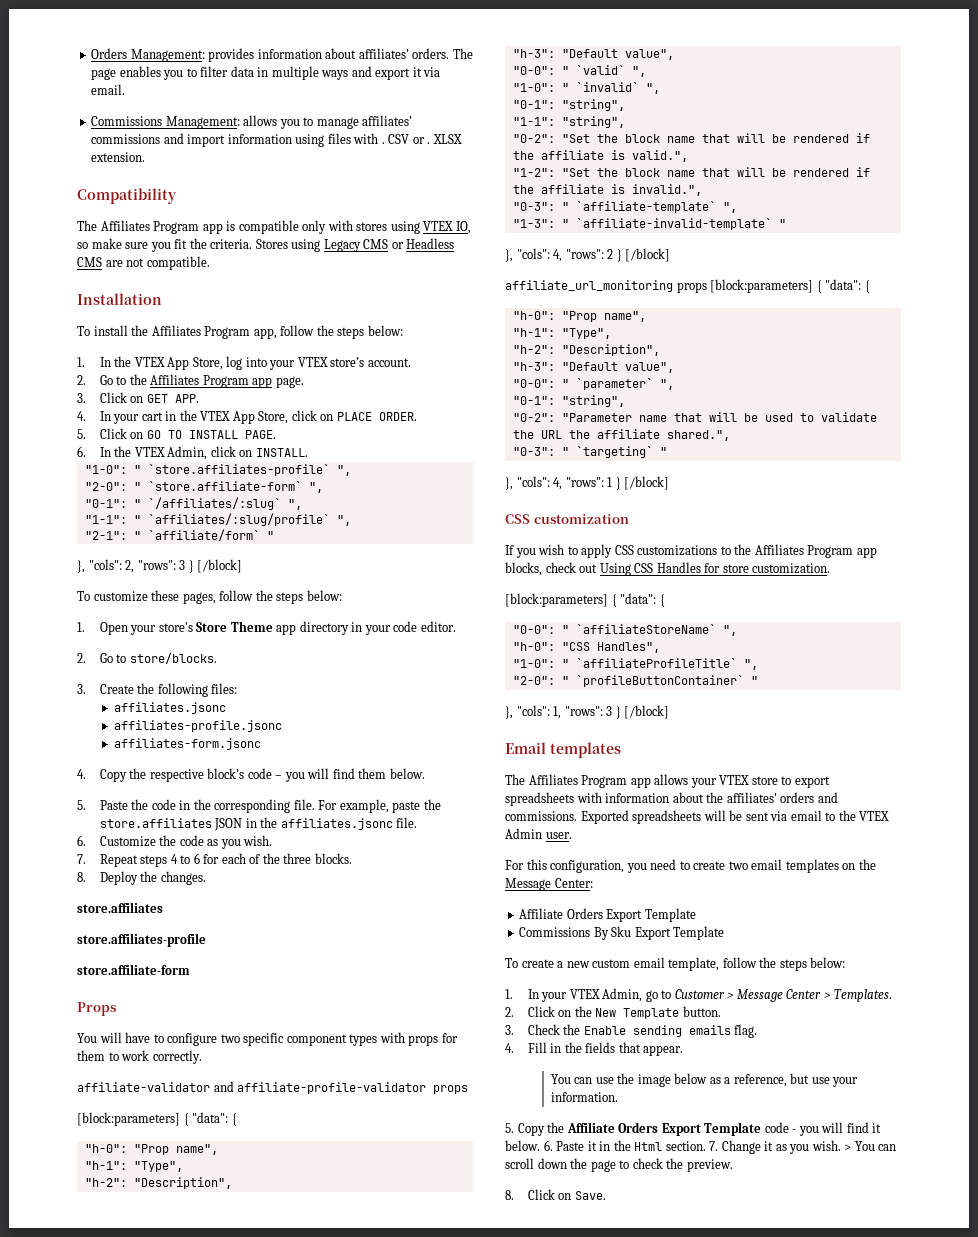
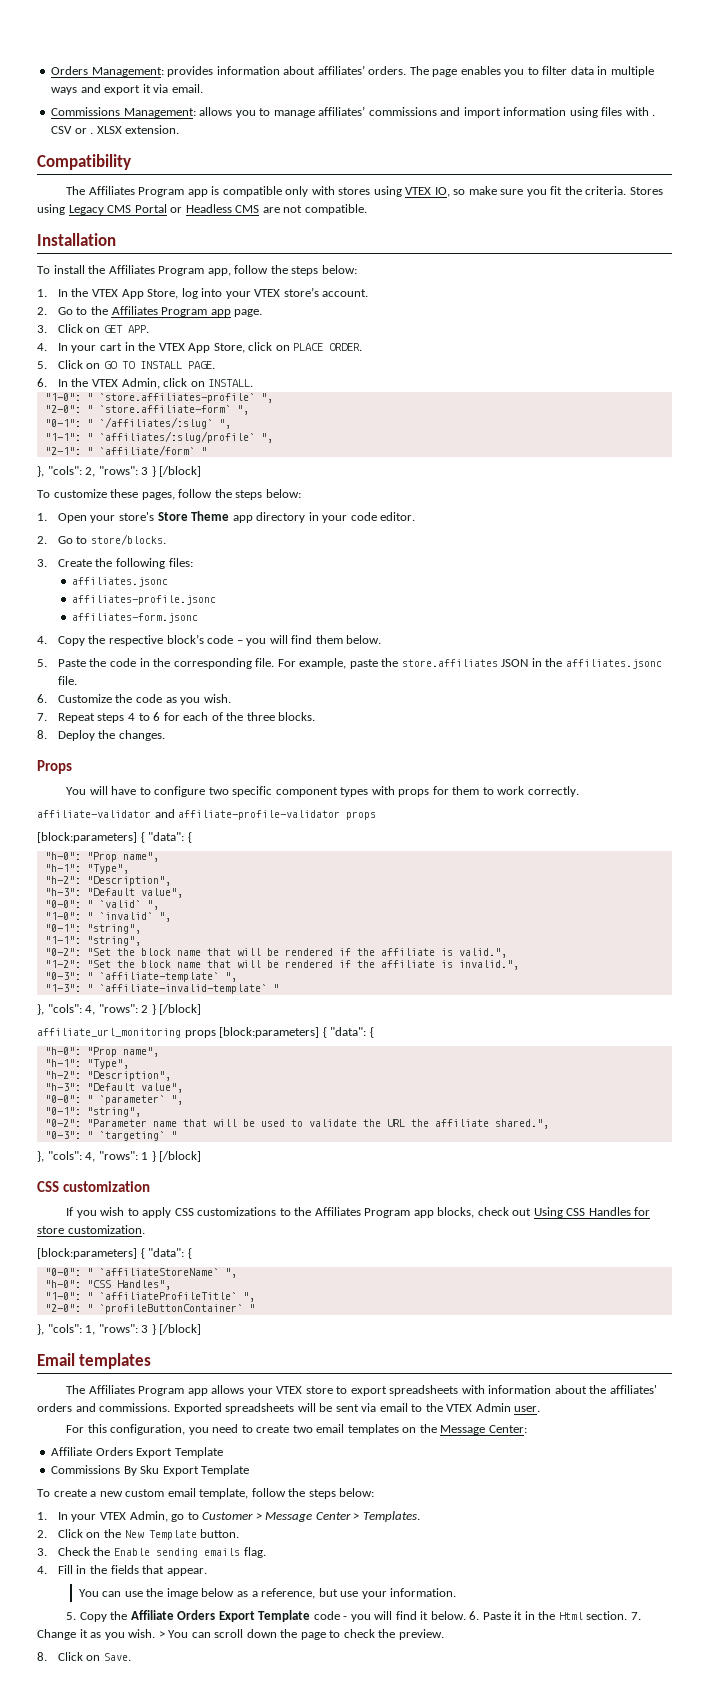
(389, 244) none -> [134,204,167,213] Portal
[77,902,163,913] [77,933,206,947] [77,964,190,975] // store.affiliates // store.affiliates-profile // store.affiliate-form -> (165, 735) none

